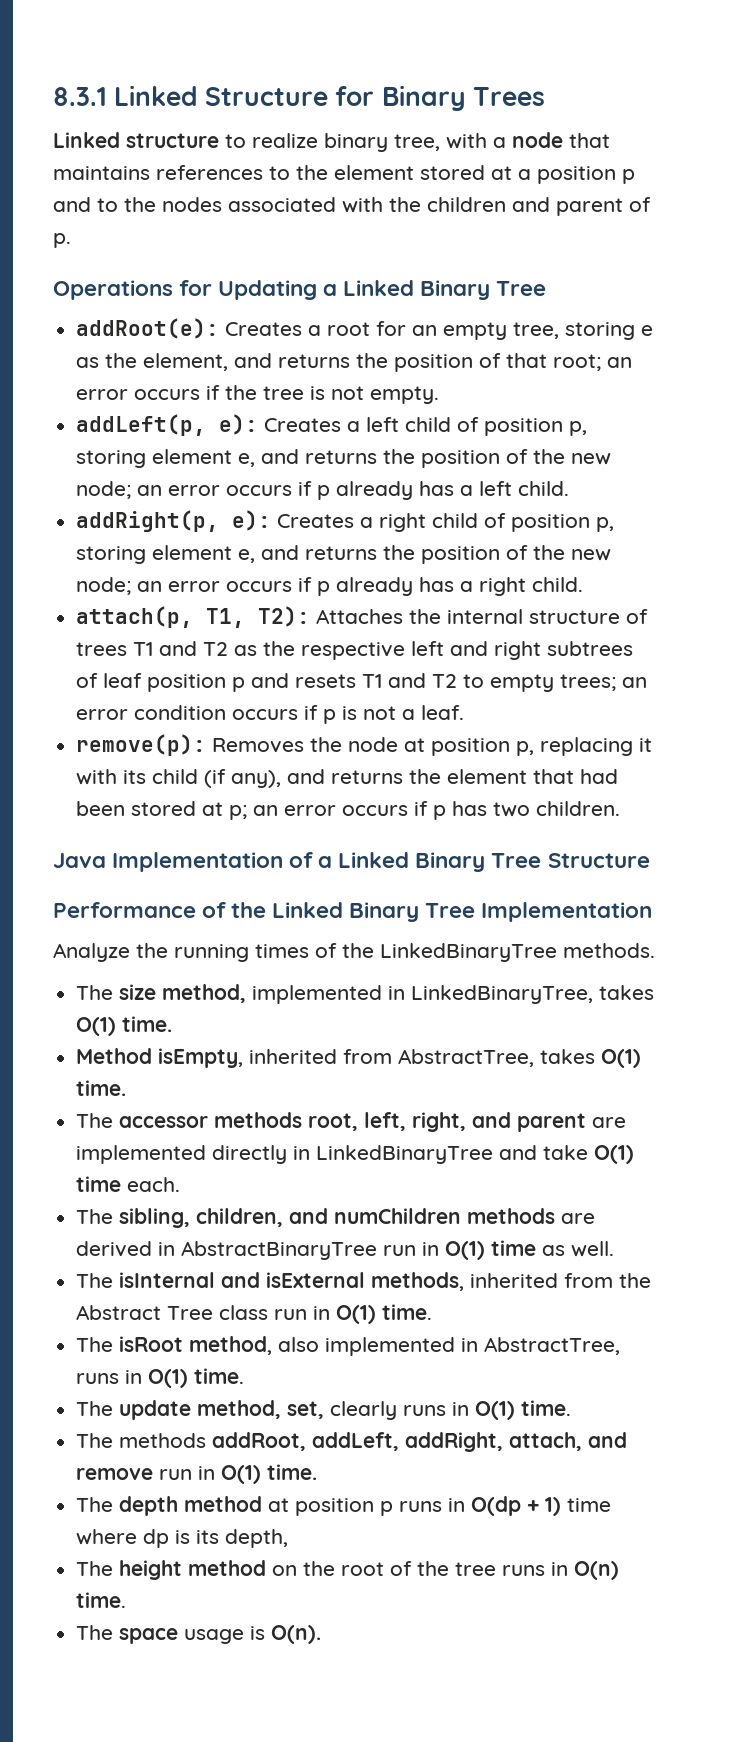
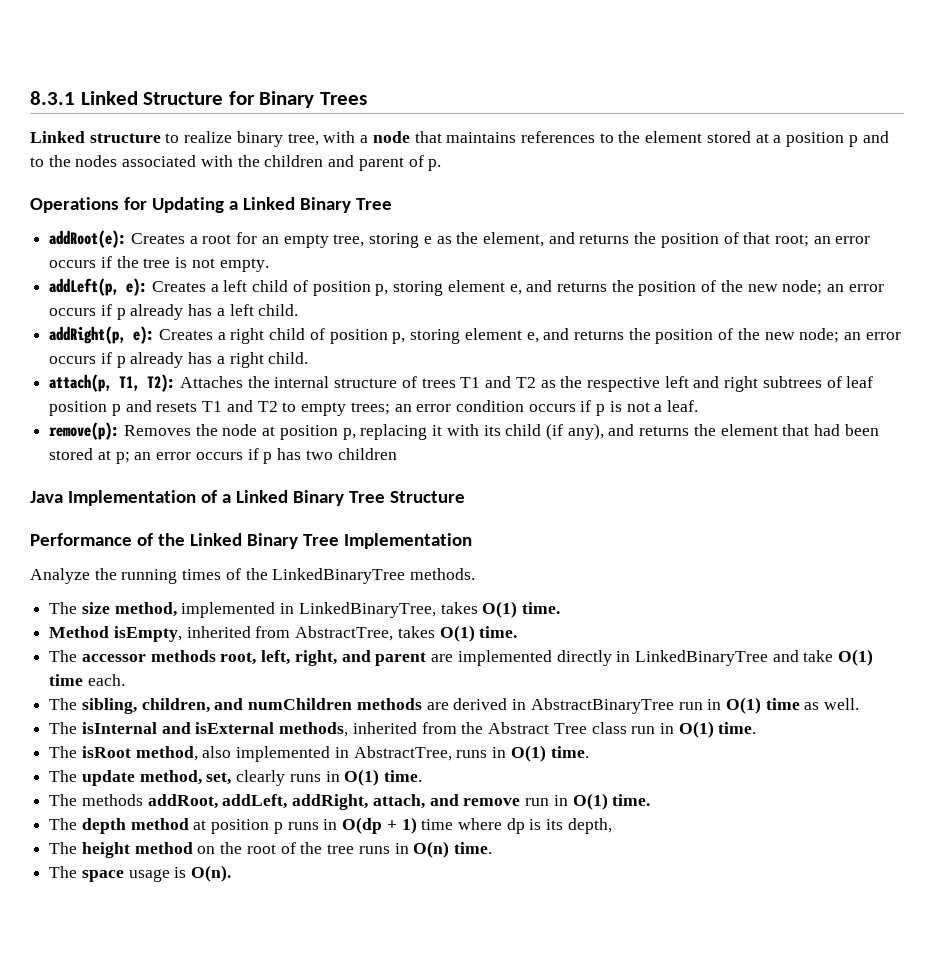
[536,801,621,816] children. -> [337,448,397,460] children

